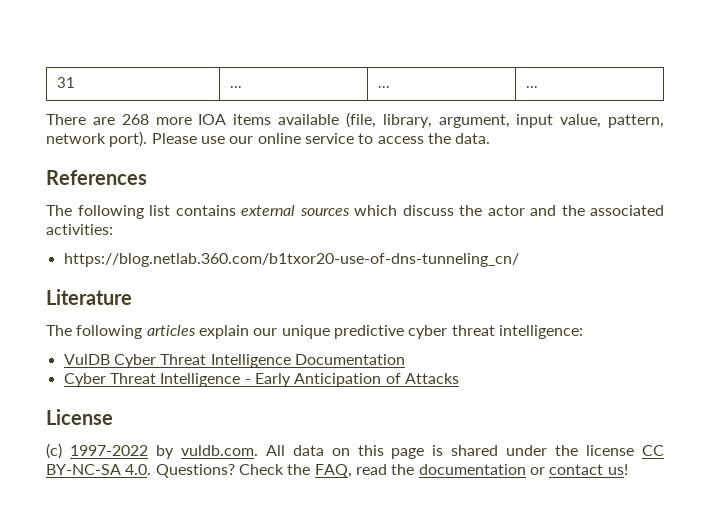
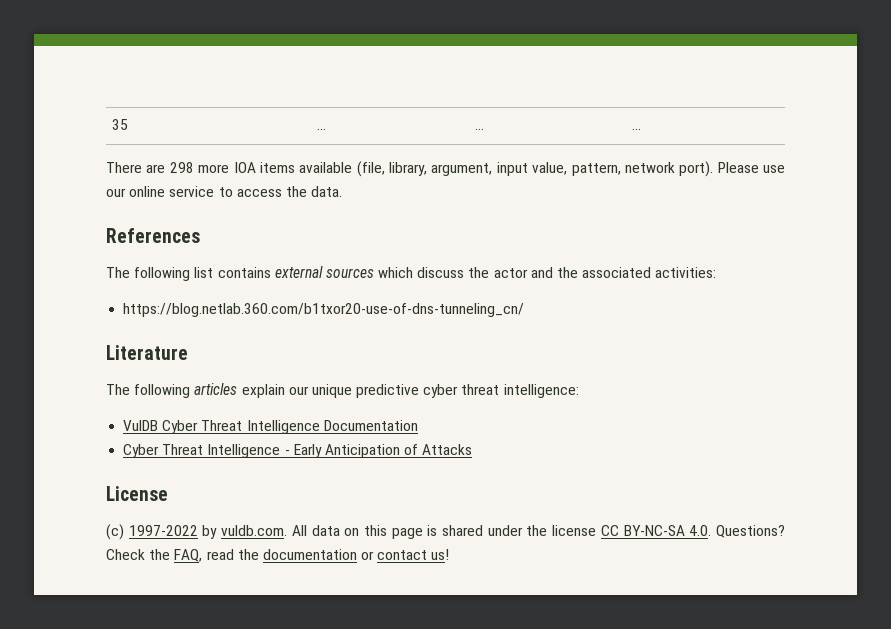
[56,77,75,88] 31 -> [112,119,129,130] 35
[121,114,149,125] 268 -> [169,162,194,173] 298

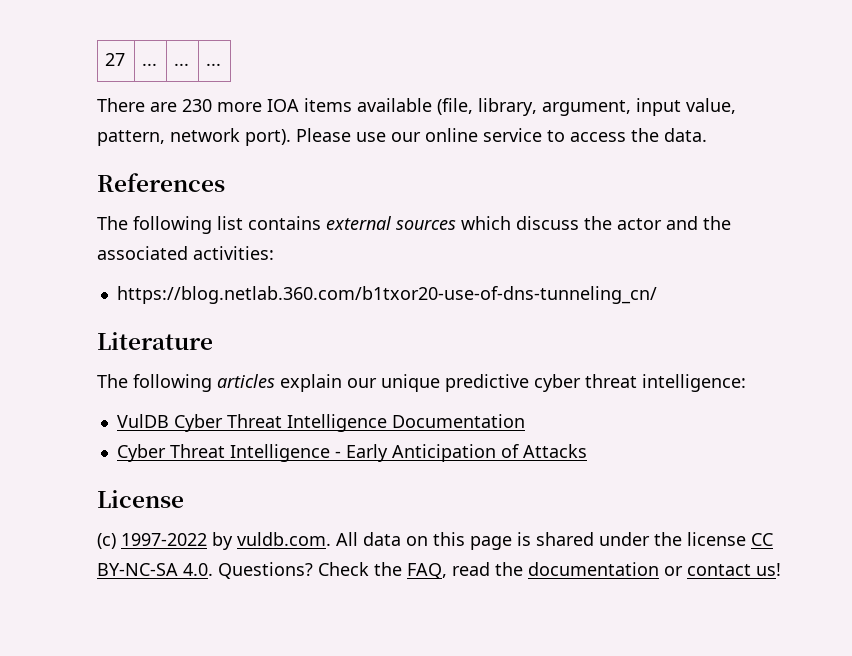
[112,119,129,130] 35 -> [105,53,126,66] 27
[169,162,194,173] 298 -> [182,99,212,112] 230

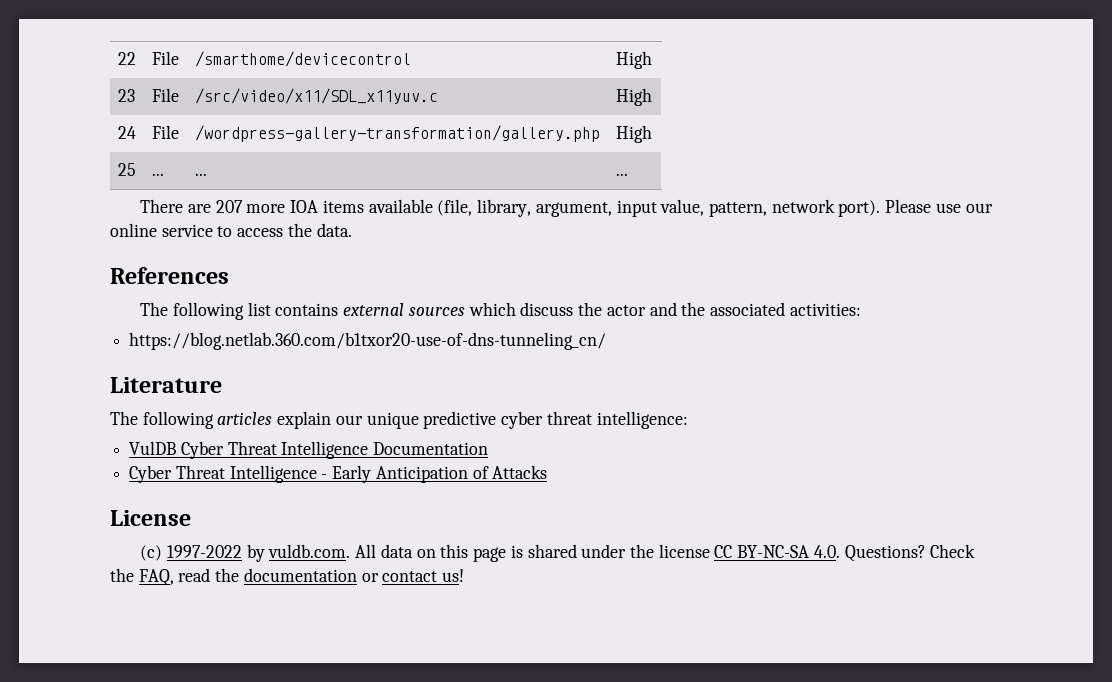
[105,53,126,66] 27 -> [117,52,136,65] [151,51,179,65] [194,51,411,67] [615,51,652,69] [117,89,135,102] [151,88,179,102] [194,88,438,104] [615,88,652,106] [117,126,136,139] [151,125,179,139] [194,125,600,142] [615,125,652,143] [117,163,136,176] 22 | File | /smarthome/devicecontrol | High // 23 | File | /src/video/x11/SDL_x11yuv.c | High // 24 | File | /wordpress-gallery-transformation/gallery.php | High // 25
[182,99,212,112] 230 -> [215,200,243,213] 207

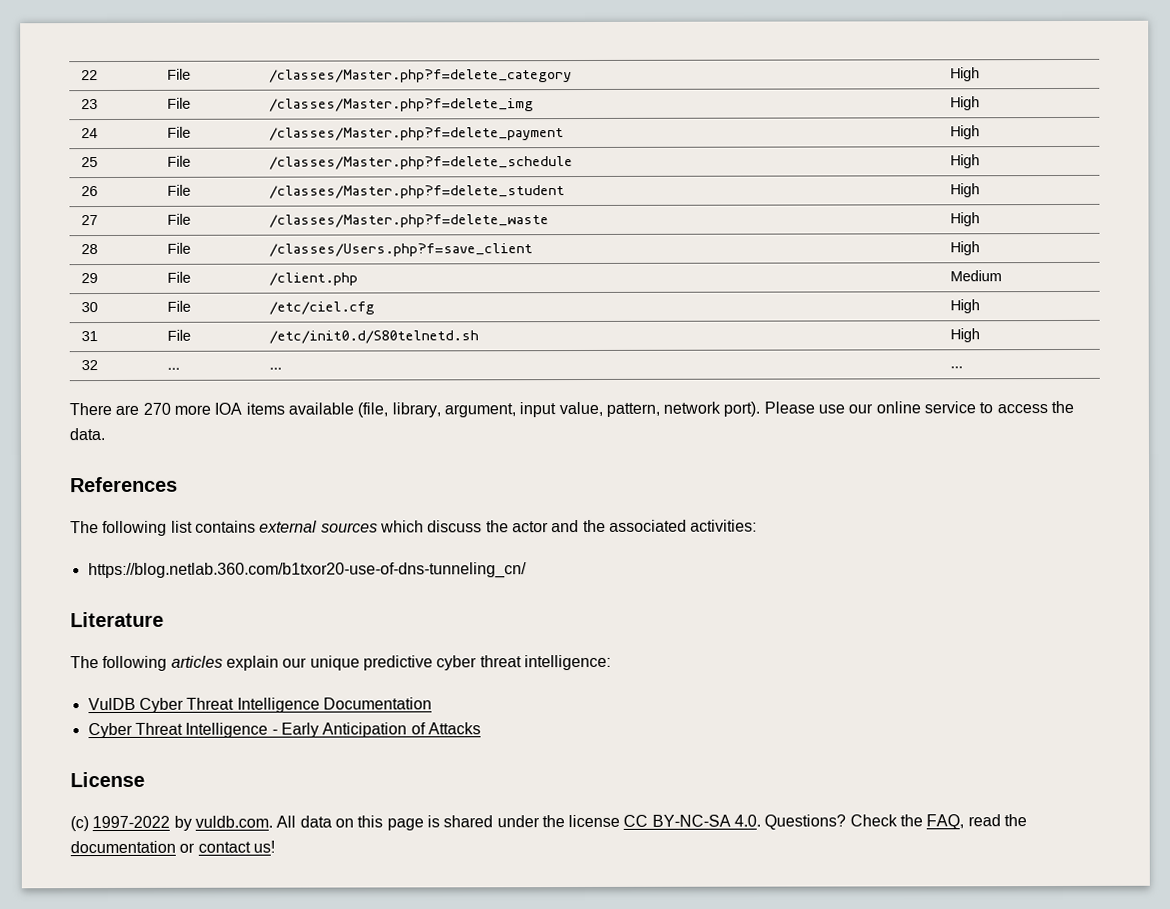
[194,51,411,67] /smarthome/devicecontrol -> [269,69,573,83] /classes/Master.php?f=delete_category
[194,88,438,104] /src/video/x11/SDL_x11yuv.c -> [269,98,535,112] /classes/Master.php?f=delete_img
[194,125,600,142] /wordpress-gallery-transformation/gallery.php -> [269,127,565,141] /classes/Master.php?f=delete_payment
(136, 169) none -> [167,155,192,167] [269,156,574,170] [950,154,981,169] [81,186,99,197] [167,184,192,196] [269,185,566,199] [950,183,981,198] [81,215,99,226] [167,213,192,225] [269,214,550,228] [950,212,981,227] [81,244,99,255] [167,242,192,254] [269,243,534,257] [950,241,981,256] [81,273,99,284] [167,271,192,283] [269,272,359,286] [950,270,1003,282] [81,302,99,313] [167,300,192,312] [269,301,376,315] [950,299,981,314] [81,331,99,342] [167,329,192,341] [269,330,480,344] [950,328,981,343] [81,360,99,371] | File | /classes/Master.php?f=delete_schedule | High // 26 | File | /classes/Master.php?f=delete_student | High // 27 | File | /classes/Master.php?f=delete_waste | High // 28 | File | /classes/Users.php?f=save_client | High // 29 | File | /client.php | Medium // 30 | File | /etc/ciel.cfg | High // 31 | File | /etc/init0.d/S80telnetd.sh | High // 32
[215,200,243,213] 207 -> [142,402,171,415] 270

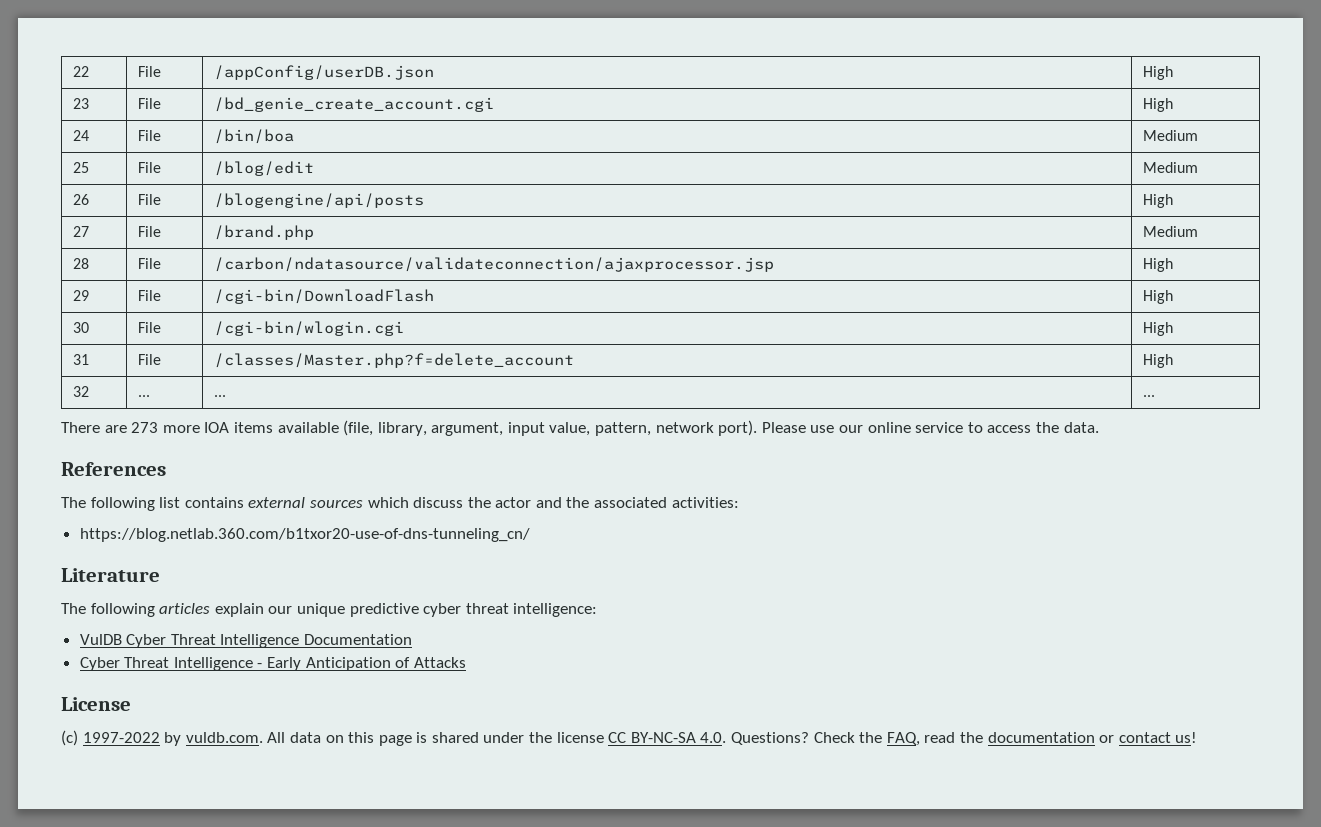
[269,69,573,83] /classes/Master.php?f=delete_category -> [214,65,435,80] /appConfig/userDB.json
[269,98,535,112] /classes/Master.php?f=delete_img -> [214,97,495,112] /bd_genie_create_account.cgi
[269,127,565,141] [950,125,981,140] /classes/Master.php?f=delete_payment | High -> [214,129,295,144] [1143,130,1199,141] /bin/boa | Medium
[269,156,574,170] [950,154,981,169] /classes/Master.php?f=delete_schedule | High -> [214,161,315,176] [1143,162,1199,173] /blog/edit | Medium
[269,185,566,199] /classes/Master.php?f=delete_student -> [214,193,425,208] /blogengine/api/posts
[269,214,550,228] [950,212,981,227] /classes/Master.php?f=delete_waste | High -> [214,225,315,240] [1143,226,1199,237] /brand.php | Medium
[269,243,534,257] /classes/Users.php?f=save_client -> [214,257,775,272] /carbon/ndatasource/validateconnection/ajaxprocessor.jsp
[269,272,359,286] [950,270,1003,282] /client.php | Medium -> [214,289,435,304] [1143,290,1174,304] /cgi-bin/DownloadFlash | High
[269,301,376,315] /etc/ciel.cfg -> [214,321,405,336] /cgi-bin/wlogin.cgi
[269,330,480,344] /etc/init0.d/S80telnetd.sh -> [214,353,575,368] /classes/Master.php?f=delete_account
[142,402,171,415] 270 -> [131,422,159,433] 273

